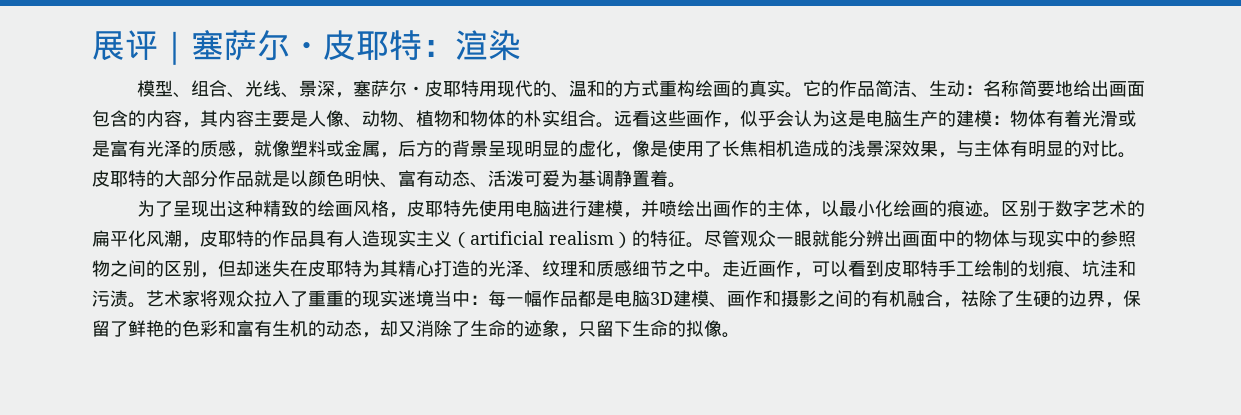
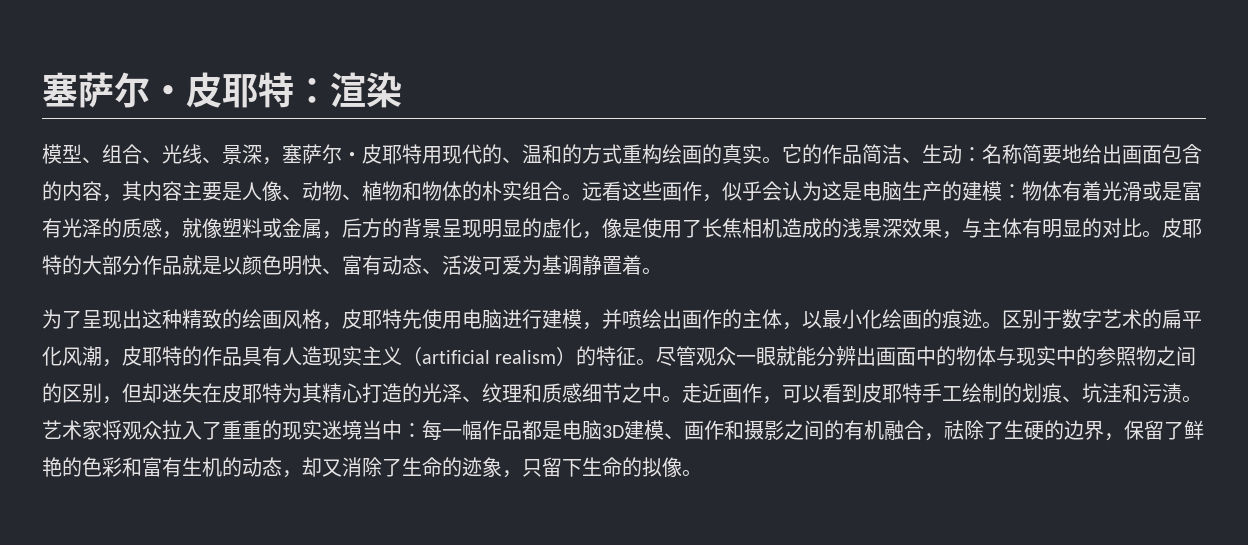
[92,30,191,65] 展评｜ -> (42, 89) none

